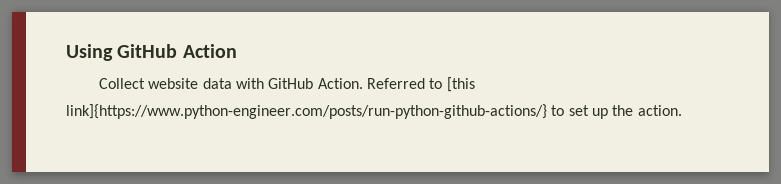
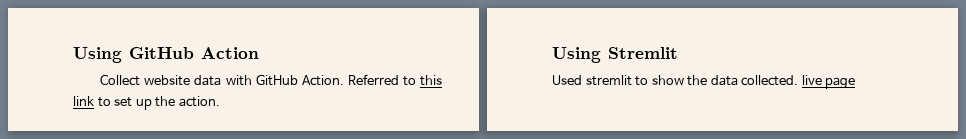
[446,77,475,92] [66,104,547,119] [this link]{https://www.python-engineer.com/posts/run-python-github-actions/} -> [419,75,442,86] [73,96,94,106] this link
(682, 110) none -> [552,47,678,63] [552,75,856,89] // Using Stremlit // Used stremlit to show the data collected. live page

